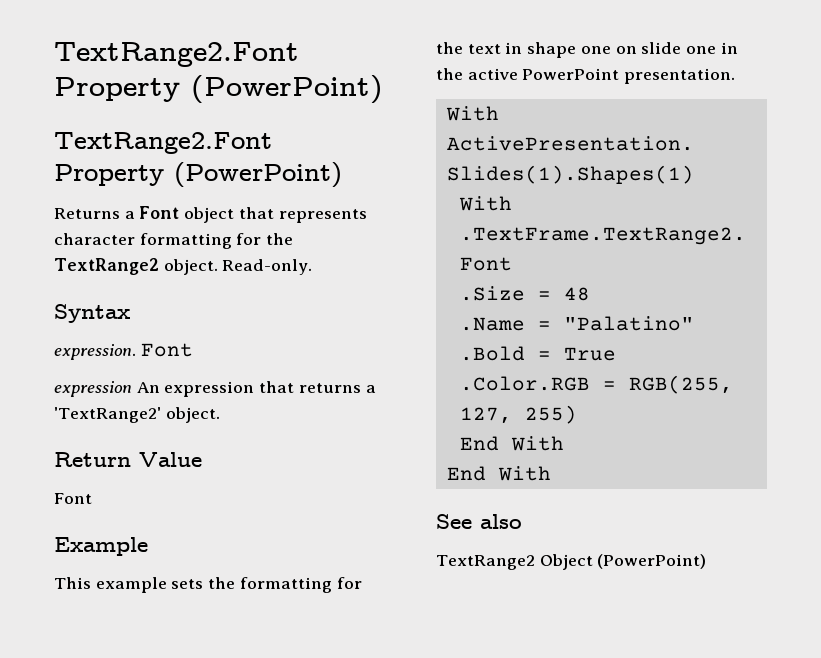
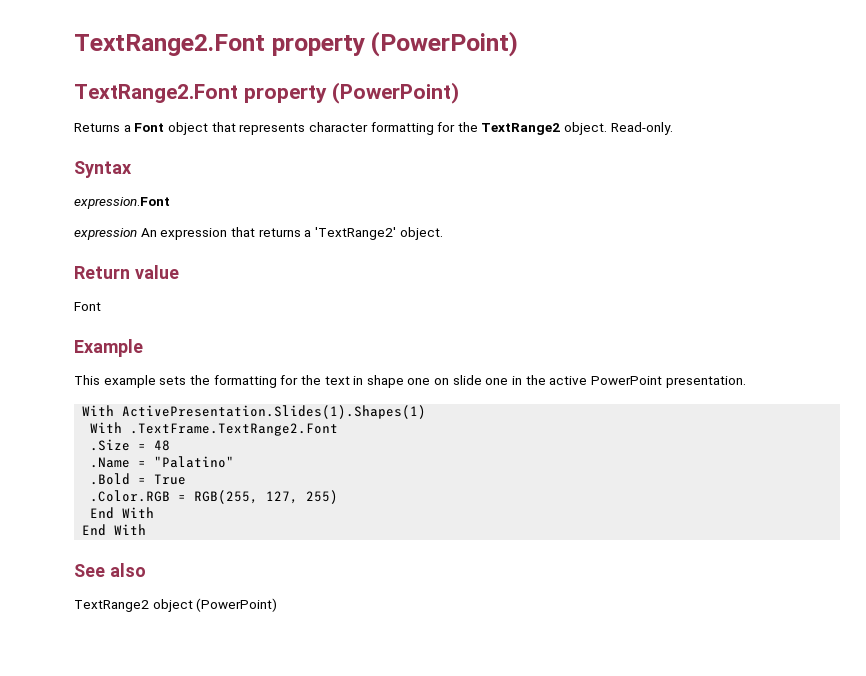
[54,42,299,67] [54,77,180,102] TextRange2.Font Property -> [74,34,365,56] TextRange2.Font property
[54,164,164,186] Property -> [243,85,327,103] property
[54,343,193,360] expression. Font -> [74,197,170,209] expression.Font
[139,452,202,467] Value -> [134,265,179,279] value
[539,554,593,570] Object -> [152,599,193,612] object

